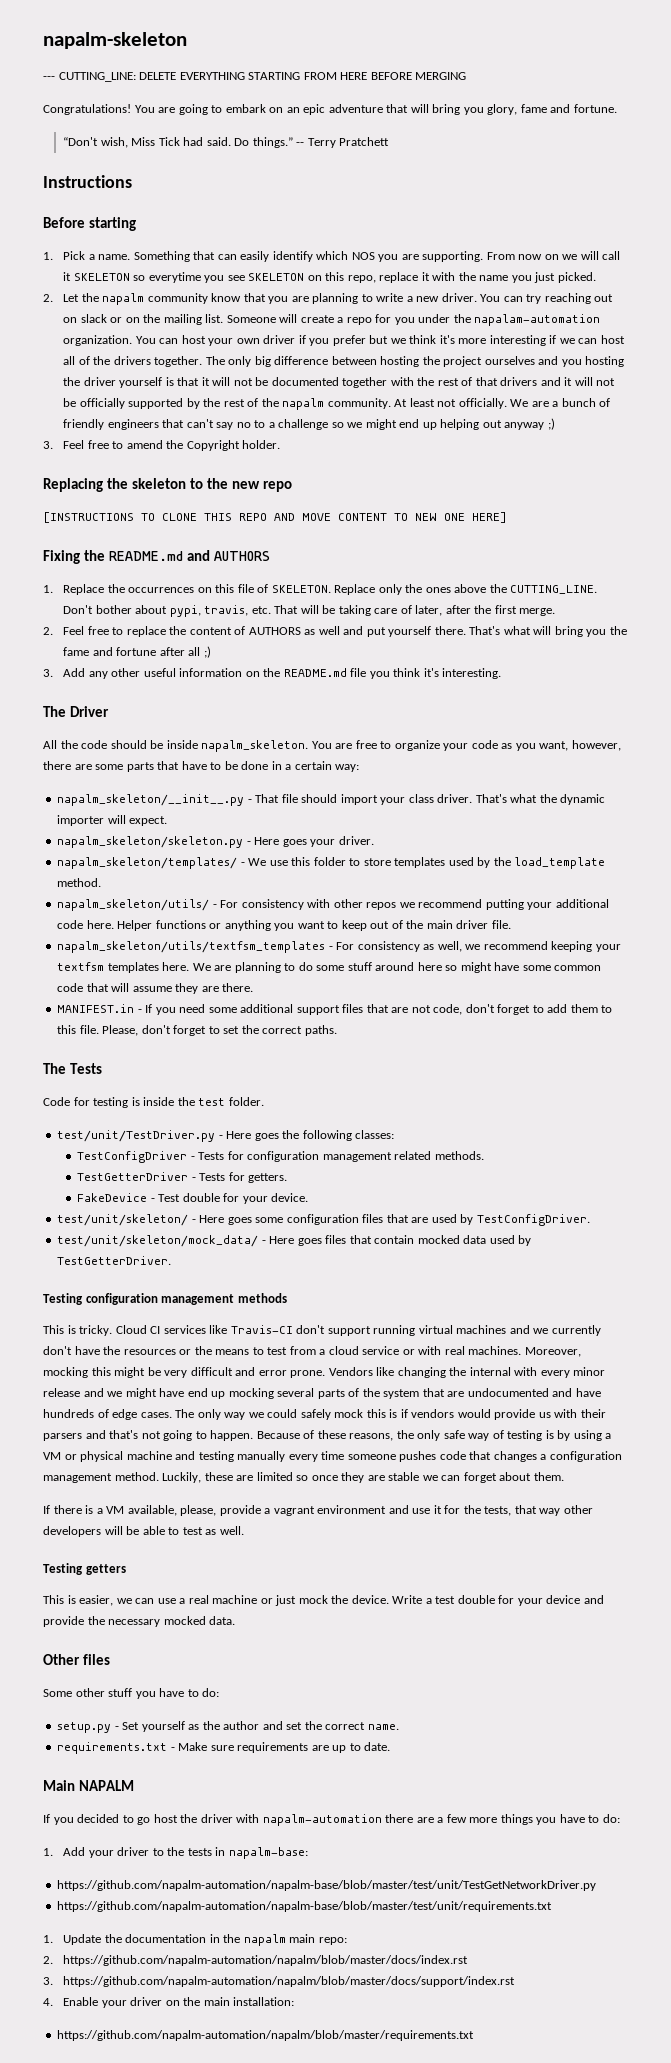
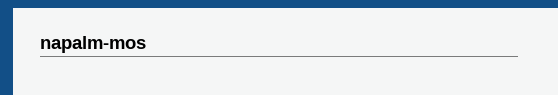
[43,32,187,49] [43,72,467,82] [43,104,617,115] [63,137,390,148] [43,175,132,188] [43,217,137,231] [43,251,621,262] [63,272,596,283] [43,293,614,305] [63,314,601,326] [63,335,625,346] [63,356,625,367] [63,377,616,388] [63,398,611,410] [63,418,555,430] [43,440,281,451] [43,478,293,492] [43,512,507,523] [43,550,271,564] [43,584,598,595] [63,605,556,617] [43,626,627,637] [63,646,211,658] [43,668,502,679] [43,706,110,717] [43,740,621,752] [43,761,360,772] [57,794,606,806] [57,815,168,826] [57,836,374,848] [57,857,606,869] [57,878,102,887] [57,899,609,911] [57,920,511,931] [57,941,621,953] [57,962,602,973] [57,983,254,994] [57,1004,613,1015] [57,1025,337,1036] [43,1063,103,1074] [43,1097,264,1108] [57,1130,395,1142] [77,1151,484,1163] [77,1172,288,1183] [77,1193,309,1204] [57,1214,590,1226] [57,1235,532,1247] [57,1256,172,1265] [43,1293,287,1305] [43,1325,601,1336] [43,1346,581,1357] [43,1367,606,1378] [43,1388,601,1399] [43,1409,606,1420] [43,1430,612,1441] [43,1451,622,1462] [43,1472,564,1483] [43,1505,593,1516] [43,1526,244,1537] [43,1563,126,1575] [43,1595,604,1606] [43,1616,236,1627] [43,1654,111,1665] [43,1688,220,1699] [57,1721,399,1733] [57,1742,391,1754] [43,1780,135,1791] [43,1814,620,1826] [43,1847,308,1859] [57,1880,597,1891] [57,1901,553,1912] [43,1934,347,1946] [43,1955,469,1966] [43,1976,516,1987] [43,1997,295,2008] [57,2030,475,2041] napalm-skeleton // --- CUTTING_LINE: DELETE EVERYTHING STARTING FROM HERE BEFORE MERGING // Congratulations! You are going to embark on an epic adventure that will bring you glory, fame and fortune. // “Don't wish, Miss Tick had said. Do things.” -- Terry Pratchett // Instructions // Before starting // 1. Pick a name. Something that can easily identify which NOS you are supporting. From now on we will call it SKELETON so everytime you see SKELETON on this repo, replace it with the name you just picked. // 2. Let the napalm community know that you are planning to write a new driver. You can try reaching out on slack or on the mailing list. Someone will create a repo for you under the napalam-automation organization. You can host your own driver if you prefer but we think it's more interesting if we can host all of the drivers together. The only big difference between hosting the project ourselves and you hosting the driver yourself is that it will not be documented together with the rest of that drivers and it will not be officially supported by the rest of the napalm community. At least not officially. We are a bunch of friendly engineers that can't say no to a challenge so we might end up helping out anyway ;) // 3. Feel free to amend the Copyright holder. // Replacing the skeleton to the new repo // [INSTRUCTIONS TO CLONE THIS REPO AND MOVE CONTENT TO NEW ONE HERE] // Fixing the README.md and AUTHORS // 1. Replace the occurrences on this file of SKELETON. Replace only the ones above the CUTTING_LINE. Don't bother about pypi, travis, etc. That will be taking care of later, after the first merge. // 2. Feel free to replace the content of AUTHORS as well and put yourself there. That's what will bring you the fame and fortune after all ;) // 3. Add any other useful information on the README.md file you think it's interesting. // The Driver // All the code should be inside napalm_skeleton. You are free to organize your code as you want, however, there are some parts that have to be done in a certain way: // napalm_skeleton/__init__.py - That file should import your class driver. That's what the dynamic importer will expect. // napalm_skeleton/skeleton.py - Here goes your driver. // napalm_skeleton/templates/ - We use this folder to store templates used by the load_template method. // napalm_skeleton/utils/ - For consistency with other repos we recommend putting your additional code here. Helper functions or anything you want to keep out of the main driver file. // napalm_skeleton/utils/textfsm_templates - For consistency as well, we recommend keeping your textfsm templates here. We are planning to do some stuff around here so might have some common code that will assume they are there. // MANIFEST.in - If you need some additional support files that are not code, don't forget to add them to this file. Please, don't forget to set the correct paths. // The Tests // Code for testing is inside the test folder. // test/unit/TestDriver.py - Here goes the following classes: // TestConfigDriver - Tests for configuration management related methods. // TestGetterDriver - Tests for getters. // FakeDevice - Test double for your device. // test/unit/skeleton/ - Here goes some configuration files that are used by TestConfigDriver. // test/unit/skeleton/mock_data/ - Here goes files that contain mocked data used by TestGetterDriver. // Testing configuration management methods // This is tricky. Cloud CI services like Travis-CI don't support running virtual machines and we currently don't have the resources or the means to test from a cloud service or with real machines. Moreover, mocking this might be very difficult and error prone. Vendors like changing the internal with every minor release and we might have end up mocking several parts of the system that are undocumented and have hundreds of edge cases. The only way we could safely mock this is if vendors would provide us with their parsers and that's not going to happen. Because of these reasons, the only safe way of testing is by using a VM or physical machine and testing manually every time someone pushes code that changes a configuration management method. Luckily, these are limited so once they are stable we can forget about them. // If there is a VM available, please, provide a vagrant environment and use it for the tests, that way other developers will be able to test as well. // Testing getters // This is easier, we can use a real machine or just mock the device. Write a test double for your device and provide the necessary mocked data. // Other files // Some other stuff you have to do: // setup.py - Set yourself as the author and set the correct name. // requirements.txt - Make sure requirements are up to date. // Main NAPALM // If you decided to go host the driver with napalm-automation there are a few more things you have to do: // 1. Add your driver to the tests in napalm-base: // https://github.com/napalm-automation/napalm-base/blob/master/test/unit/TestGetNetworkDriver.py // https://github.com/napalm-automation/napalm-base/blob/master/test/unit/requirements.txt // 1. Update the documentation in the napalm main repo: // 2. https://github.com/napalm-automation/napalm/blob/master/docs/index.rst // 3. https://github.com/napalm-automation/napalm/blob/master/docs/support/index.rst // 4. Enable your driver on the main installation: // https://github.com/napalm-automation/napalm/blob/master/requirements.txt -> [40,36,146,53] napalm-mos

